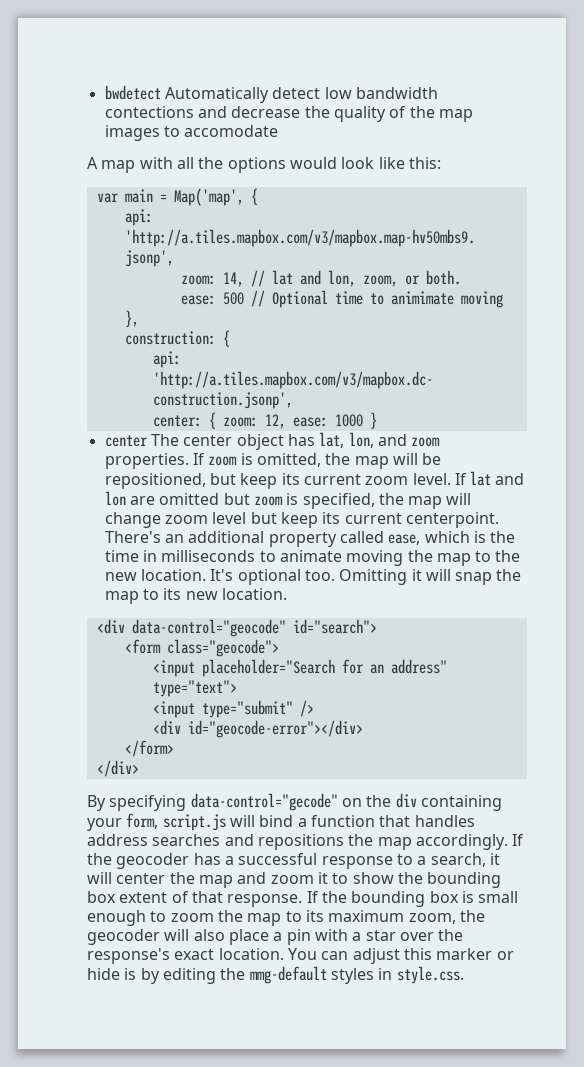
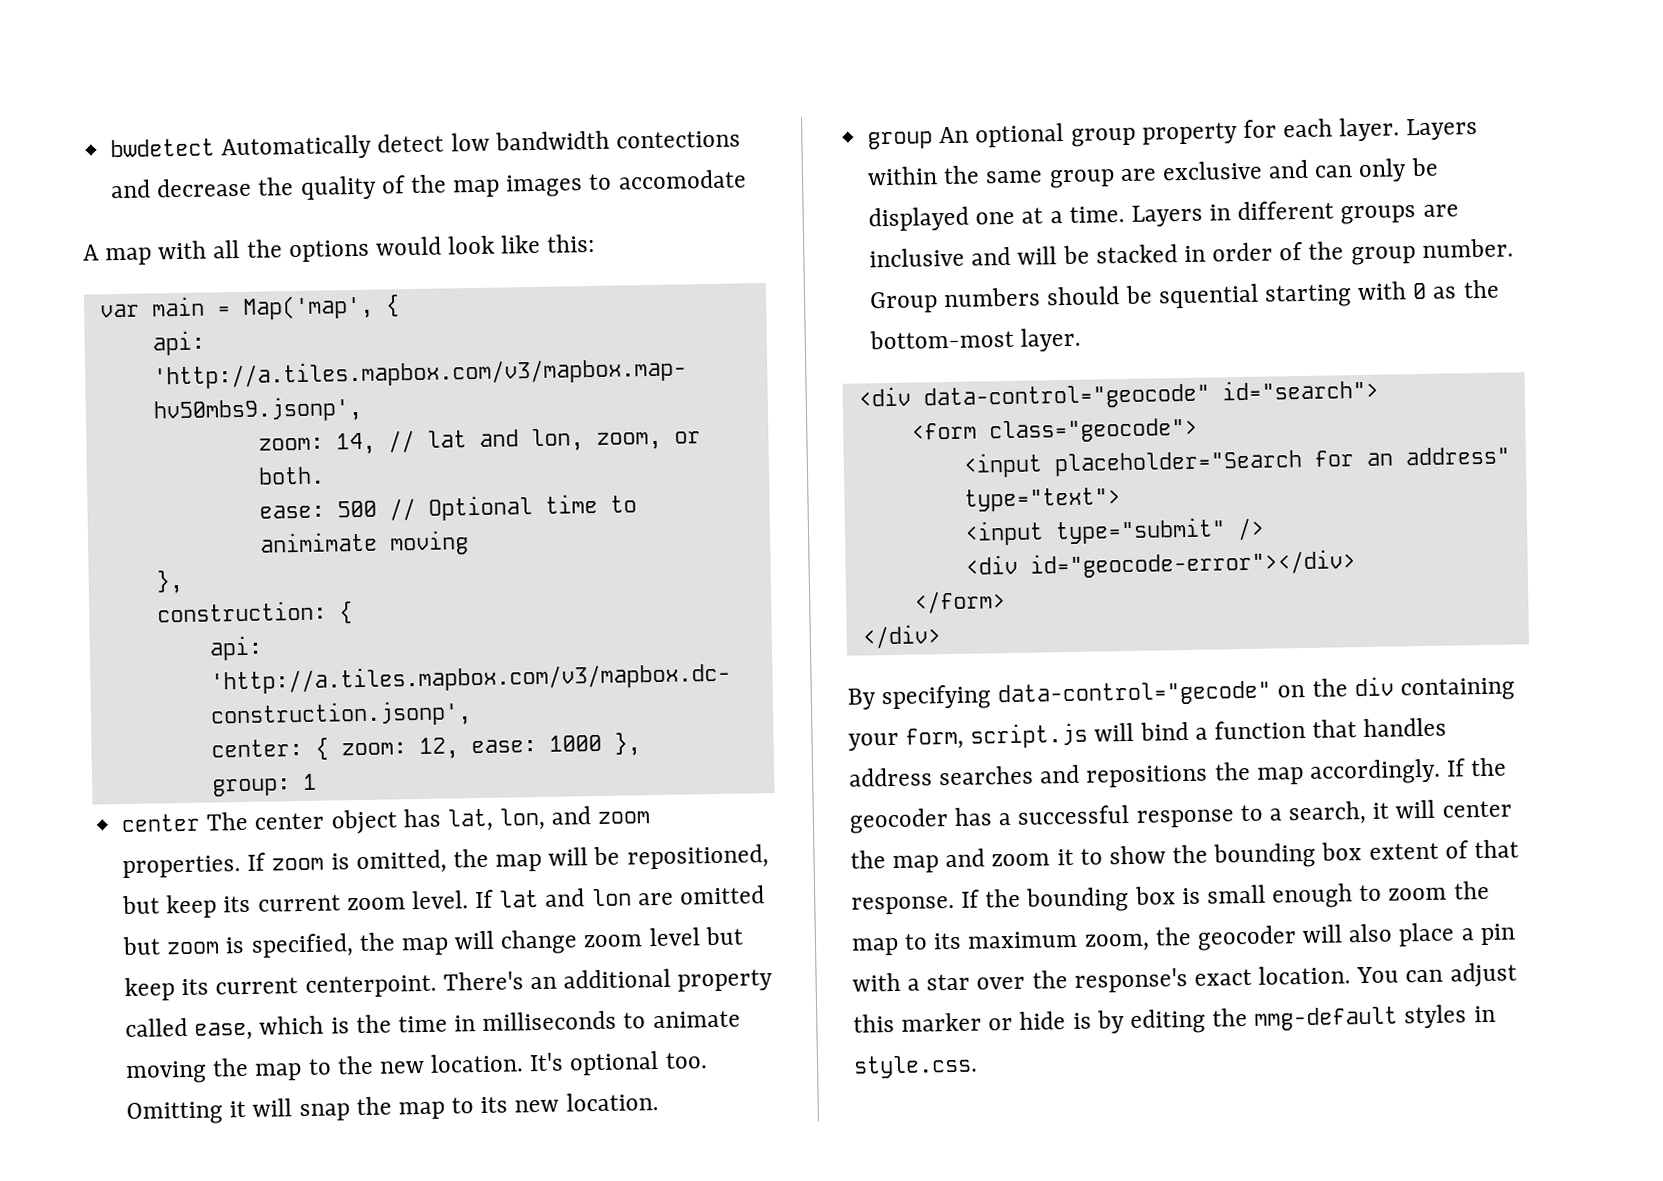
[369,412,377,429] } -> [613,732,641,756] [211,773,317,797] }, // group: 1
(287, 594) none -> [867,117,1479,150] [867,157,1439,189] [868,200,1459,232] [869,238,1514,268] [869,279,1500,314] [869,327,1082,352] // group An optional group property for each layer. Layers within the same group are exclusive and can only be displayed one at a time. Layers in different groups are inclusive and will be stacked in order of the group number. Group numbers should be squential starting with 0 as the bottom-most layer.

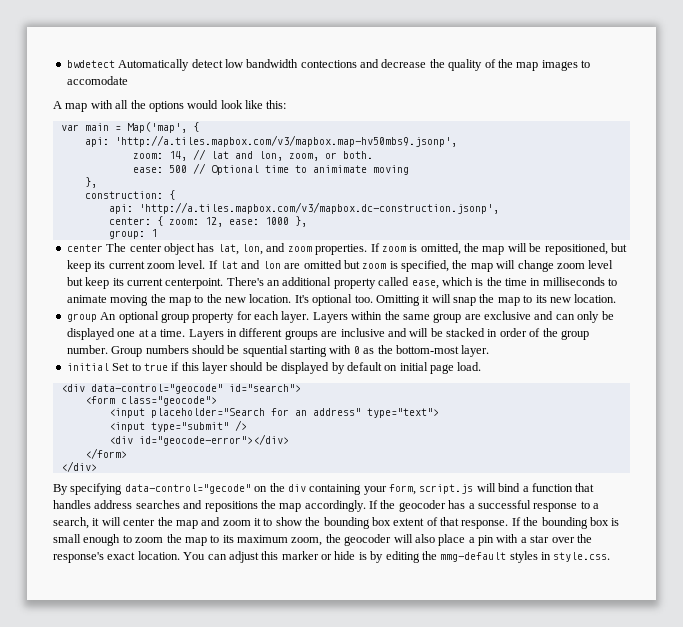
(1082, 339) none -> [66,362,482,374] // initial Set to true if this layer should be displayed by default on initial page load.

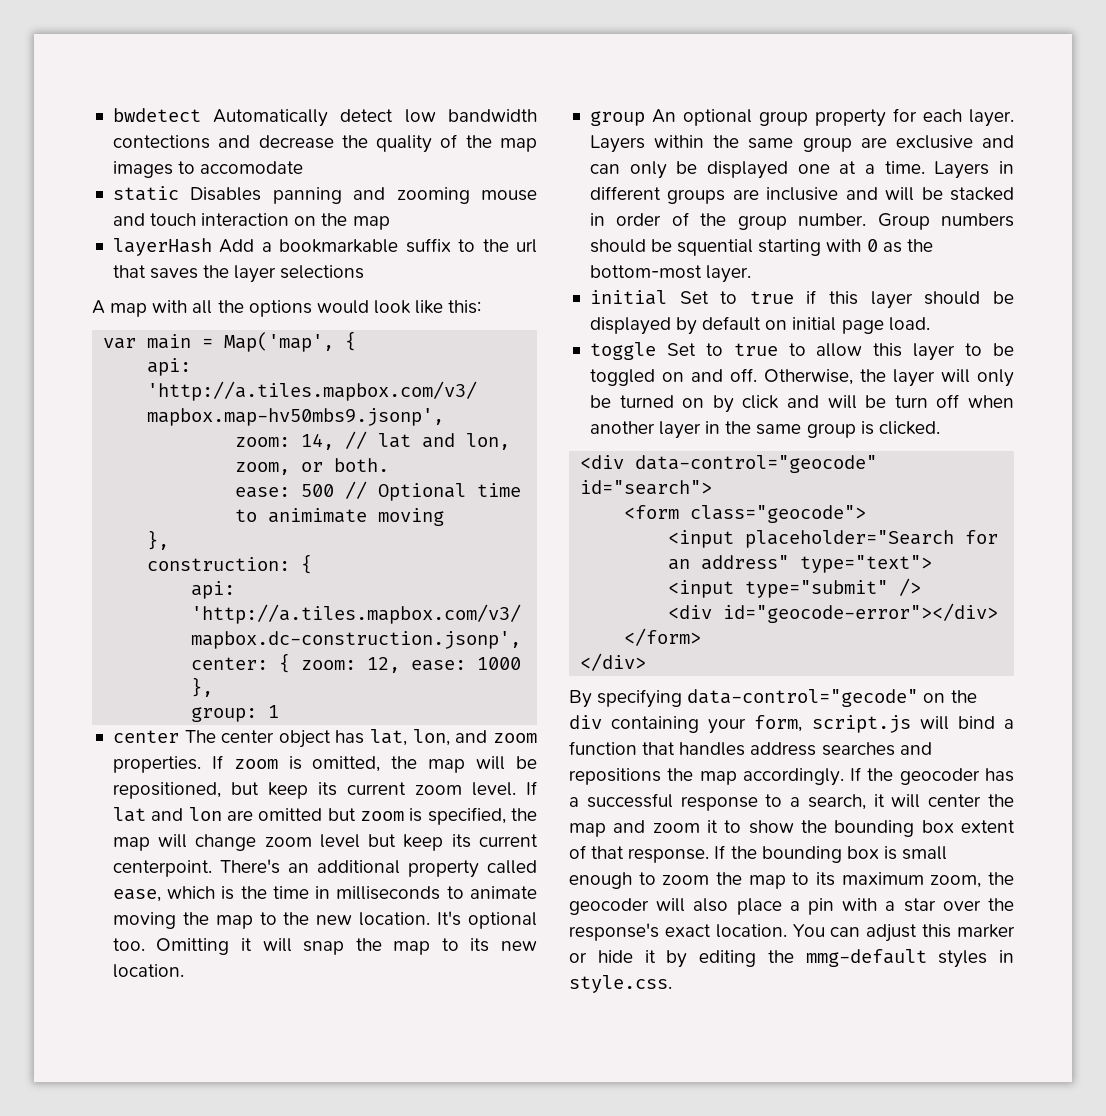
(128, 80) none -> [112,186,537,204] [112,213,390,230] [112,238,537,256] [112,265,365,283] // static Disables panning and zooming mouse and touch interaction on the map // layerHash Add a bookmarkable suffix to the url that saves the layer selections
(482, 366) none -> [589,342,1014,361] [589,368,1014,387] [589,394,1015,413] [589,421,940,439] // toggle Set to true to allow this layer to be toggled on and off. Otherwise, the layer will only be turned on by click and will be turn off when another layer in the same group is clicked.
[358,552,367,560] is -> [644,950,656,963] it

